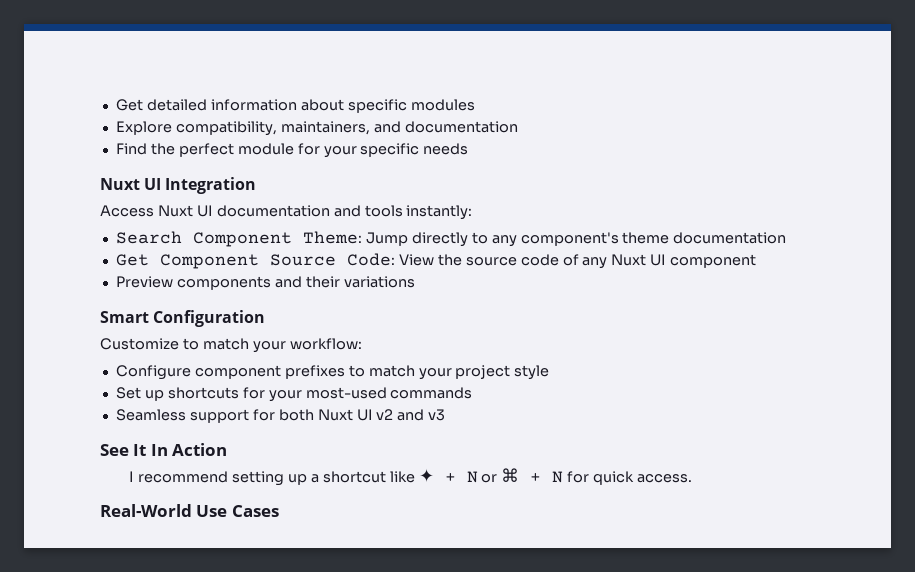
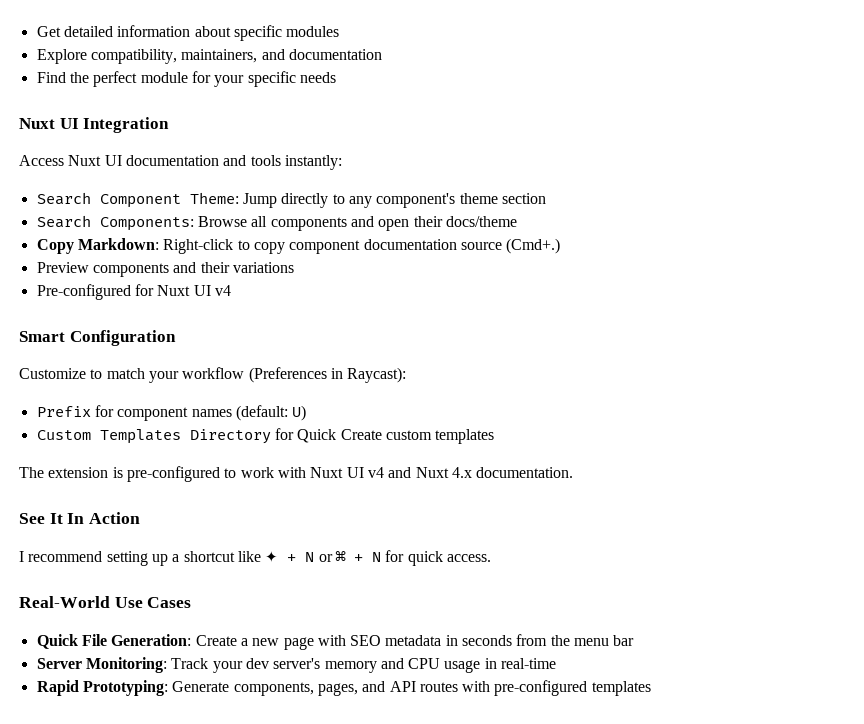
[673,232,787,244] [115,253,757,269] documentation // Get Component Source Code: View the source code of any Nuxt UI component -> [501,193,546,204] [36,215,517,231] [36,238,561,254] section // Search Components: Browse all components and open their docs/theme // Copy Markdown: Right-click to copy component documentation source (Cmd+.)
(415, 282) none -> [36,284,231,300] // Pre-configured for Nuxt UI v4
[289,338,362,350] [115,365,550,380] [115,387,473,402] [115,409,446,423] workflow: // Configure component prefixes to match your project style // Set up shortcuts for your most-used commands // Seamless support for both Nuxt UI v2 and v3 -> [182,367,407,383] [36,405,307,421] [36,428,495,444] [19,466,574,482] workflow (Preferences in Raycast): // Prefix for component names (default: U) // Custom Templates Directory for Quick Create custom templates // The extension is pre-configured to work with Nuxt UI v4 and Nuxt 4.x documentation.
(279, 511) none -> [36,634,635,650] [36,657,557,673] [36,680,651,696] // Quick File Generation: Create a new page with SEO metadata in seconds from the menu bar // Server Monitoring: Track your dev server's memory and CPU usage in real-time // Rapid Prototyping: Generate components, pages, and API routes with pre-configured templates

